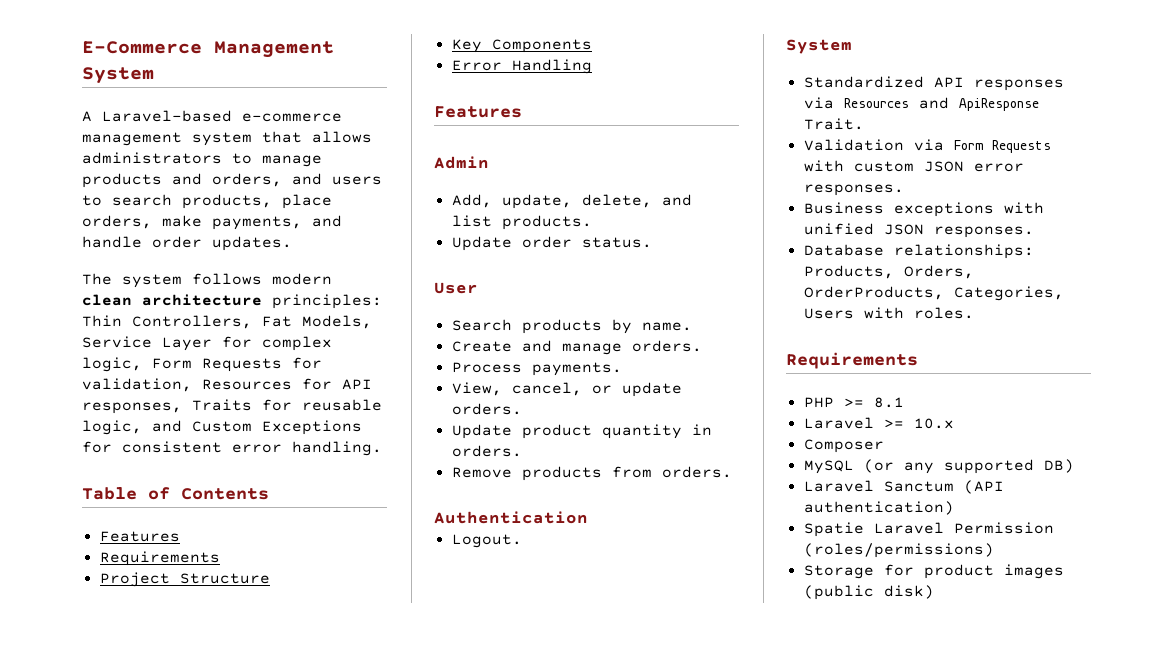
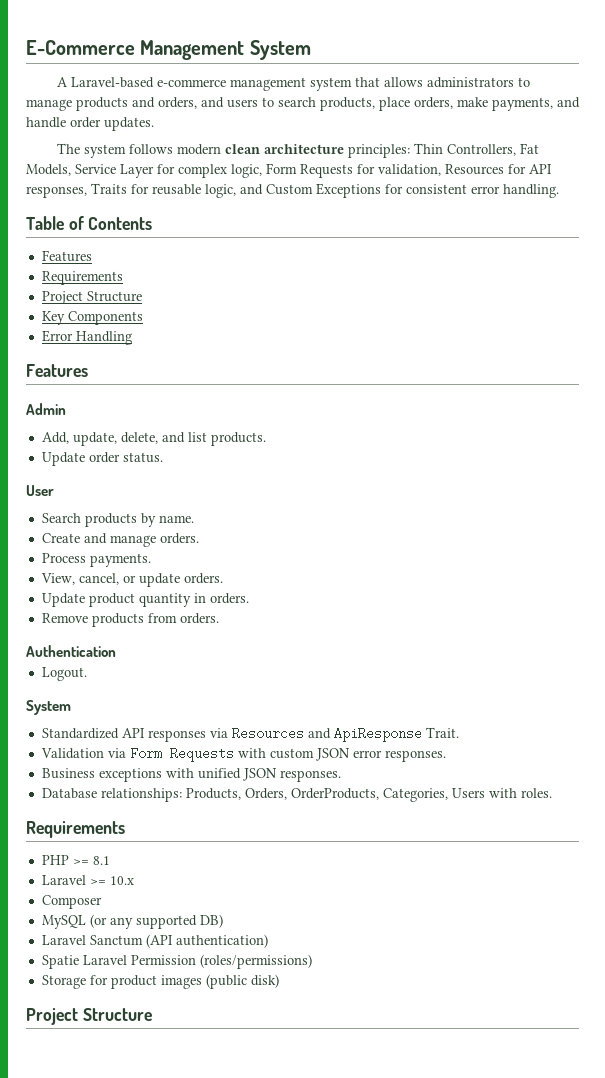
(934, 592) none -> [26,1008,152,1025] // Project Structure

